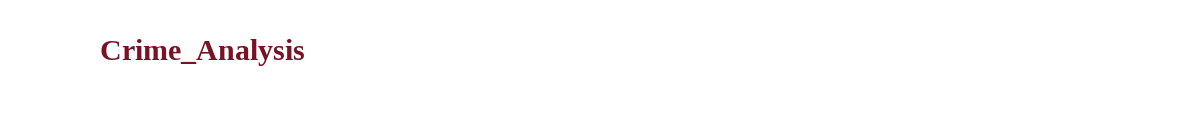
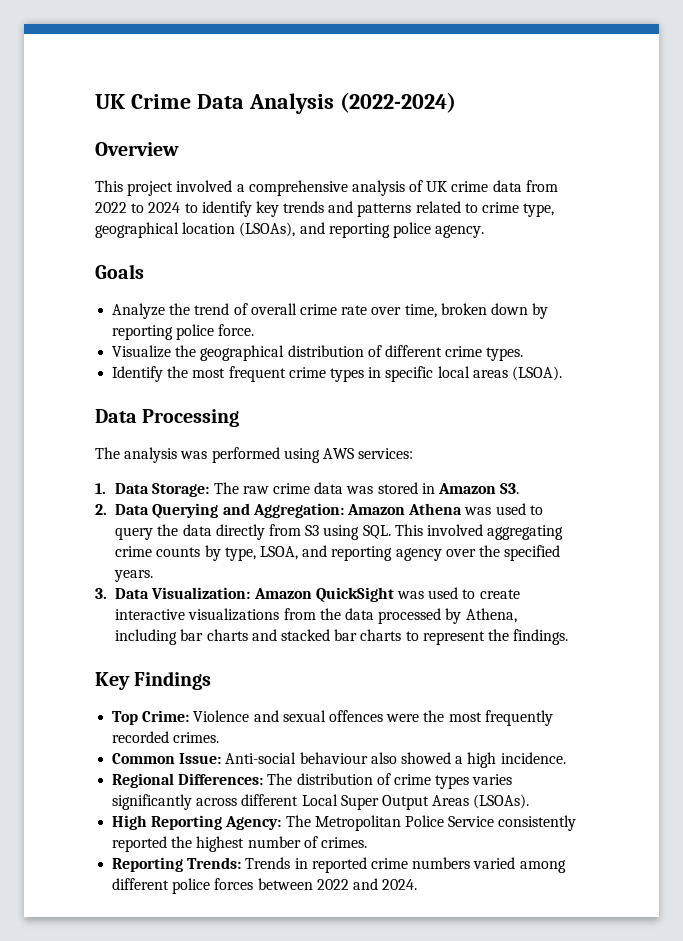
[100,39,305,66] Crime_Analysis -> [95,92,456,114] [95,142,179,156] [95,180,558,196] [95,201,555,217] [95,222,485,238] [95,264,144,279] [112,303,549,319] [112,324,255,340] [112,345,524,361] [112,366,562,382] [95,409,240,427] [95,447,414,463] [95,482,520,497] [95,503,543,518] [115,524,564,540] [115,545,561,561] [114,570,154,582] [95,587,520,602] [115,608,517,624] [115,629,569,645] [95,671,212,690] [112,710,553,726] [112,731,220,743] [112,752,566,768] [112,773,513,789] [112,794,530,810] [112,815,577,831] [112,836,367,852] [112,857,566,873] [112,878,418,894] UK Crime Data Analysis (2022-2024) // Overview // This project involved a comprehensive analysis of UK crime data from 2022 to 2024 to identify key trends and patterns related to crime type, geographical location (LSOAs), and reporting police agency. // Goals // Analyze the trend of overall crime rate over time, broken down by reporting police force. // Visualize the geographical distribution of different crime types. // Identify the most frequent crime types in specific local areas (LSOA). // Data Processing // The analysis was performed using AWS services: // 1. Data Storage: The raw crime data was stored in Amazon S3. // 2. Data Querying and Aggregation: Amazon Athena was used to query the data directly from S3 using SQL. This involved aggregating crime counts by type, LSOA, and reporting agency over the specified years. // 3. Data Visualization: Amazon QuickSight was used to create interactive visualizations from the data processed by Athena, including bar charts and stacked bar charts to represent the findings. // Key Findings // Top Crime: Violence and sexual offences were the most frequently recorded crimes. // Common Issue: Anti-social behaviour also showed a high incidence. // Regional Differences: The distribution of crime types varies significantly across different Local Super Output Areas (LSOAs). // High Reporting Agency: The Metropolitan Police Service consistently reported the highest number of crimes. // Reporting Trends: Trends in reported crime numbers varied among different police forces between 2022 and 2024.

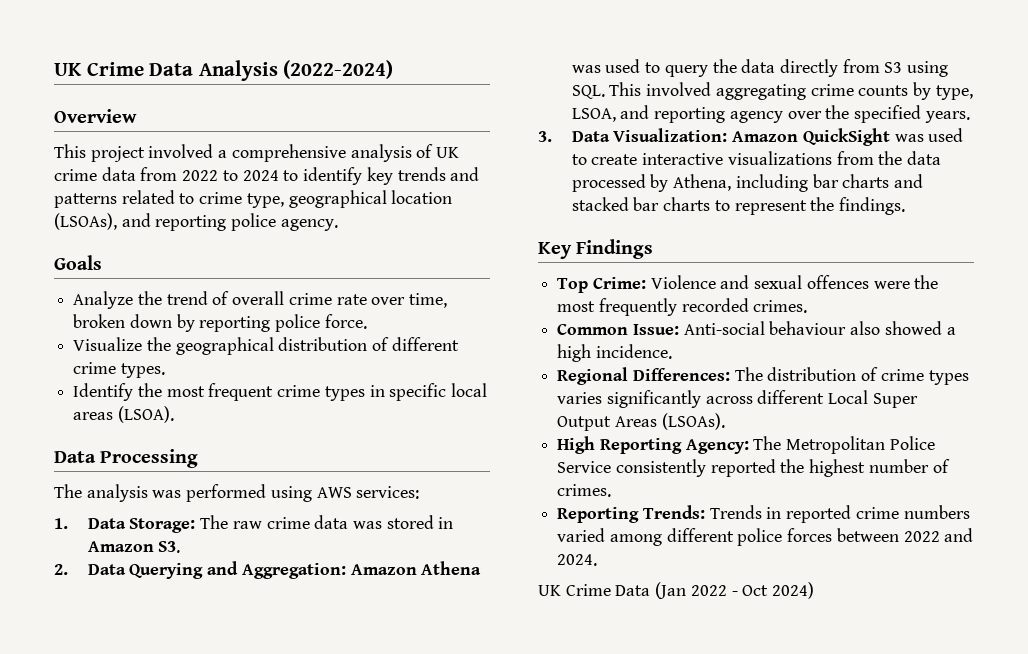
(418, 884) none -> [538,582,815,599] // UK Crime Data (Jan 2022 - Oct 2024)

